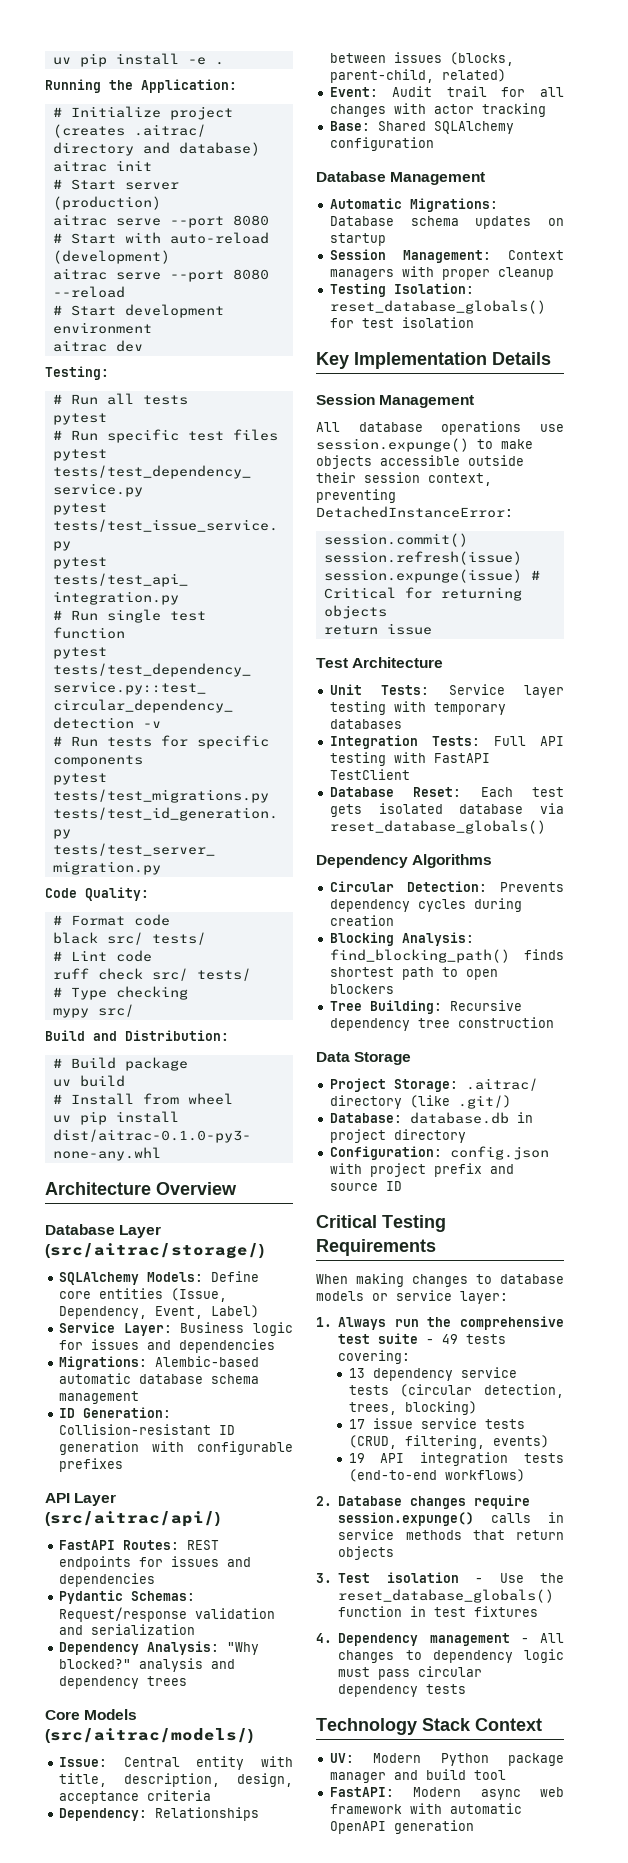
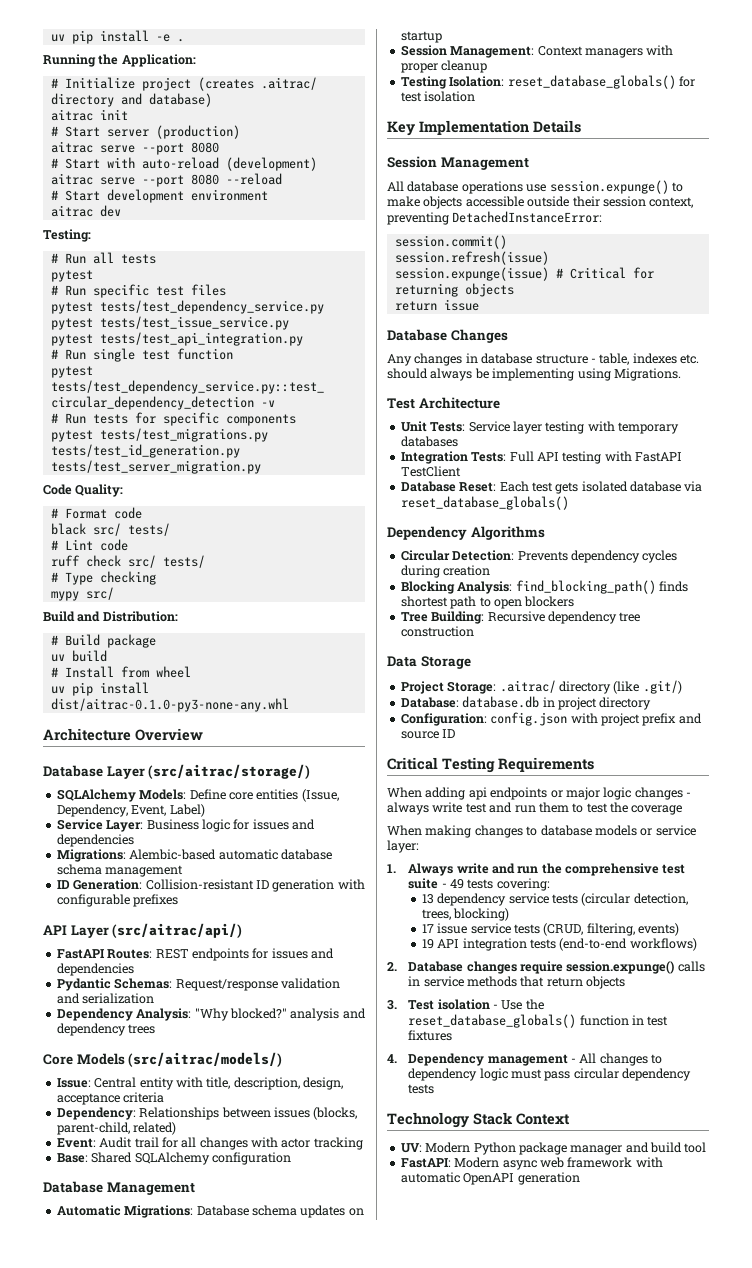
(432, 629) none -> [387,329,508,343] [387,353,699,366] [387,368,681,381] // Database Changes // Any changes in database structure - table, indexes etc. should always be implementing using Migrations.
(436, 1247) none -> [387,787,691,800] [387,802,683,815] // When adding api endpoints or major logic changes - always write test and run them to test the coverage
(387, 1323) none -> [456,863,515,874] write and

